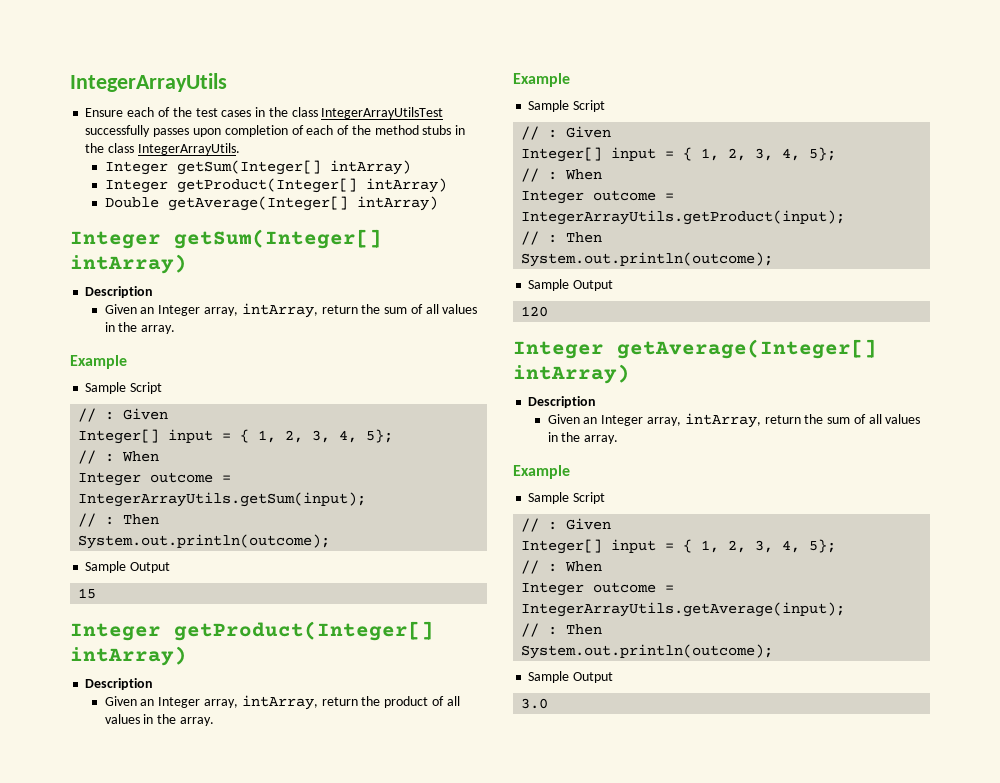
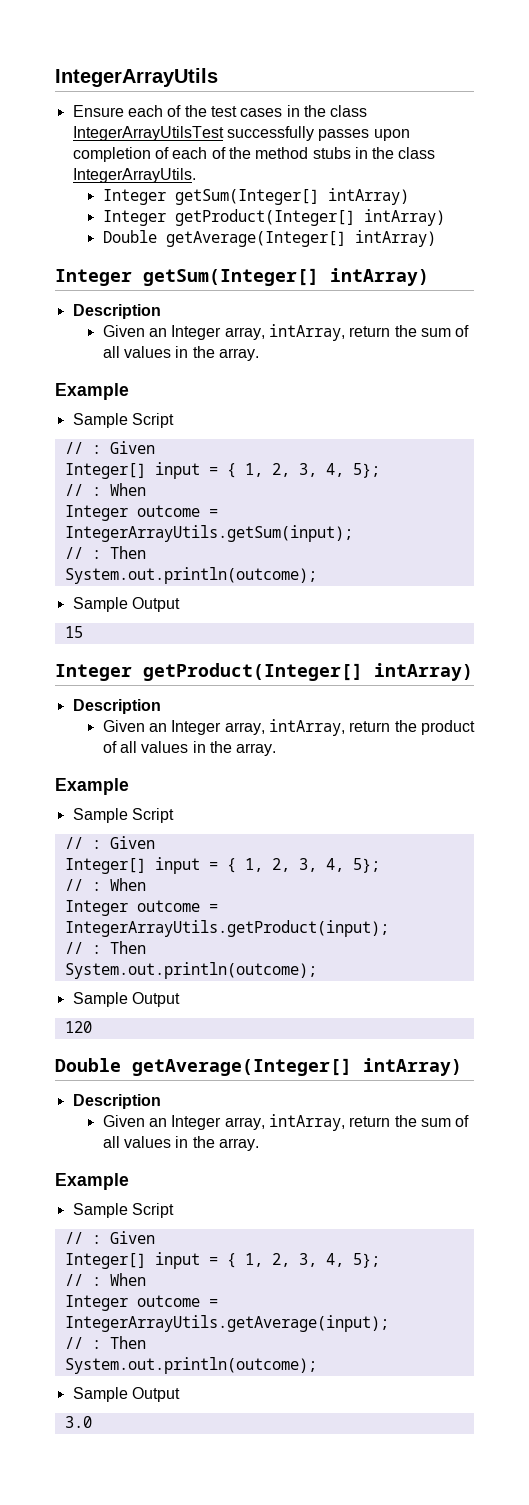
[513,341,604,359] Integer -> [55,1058,121,1072] Double

